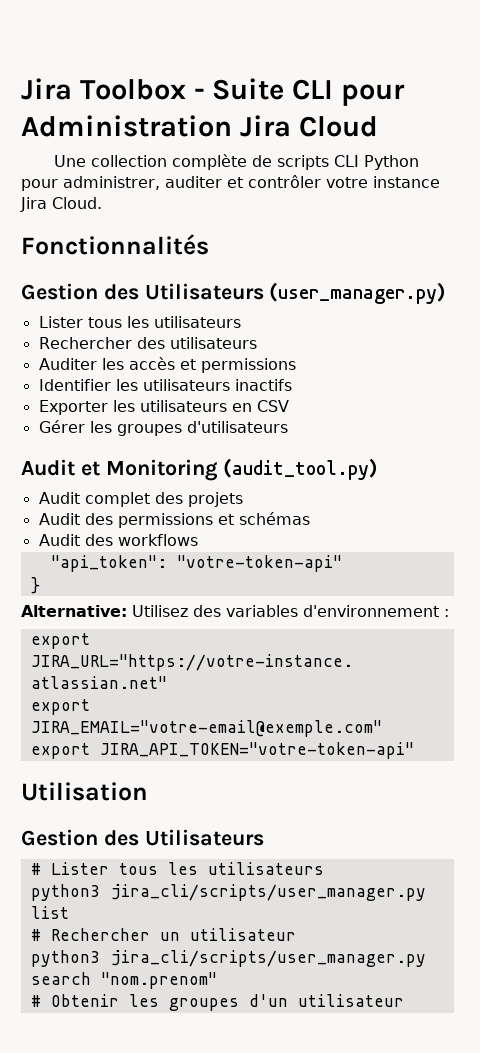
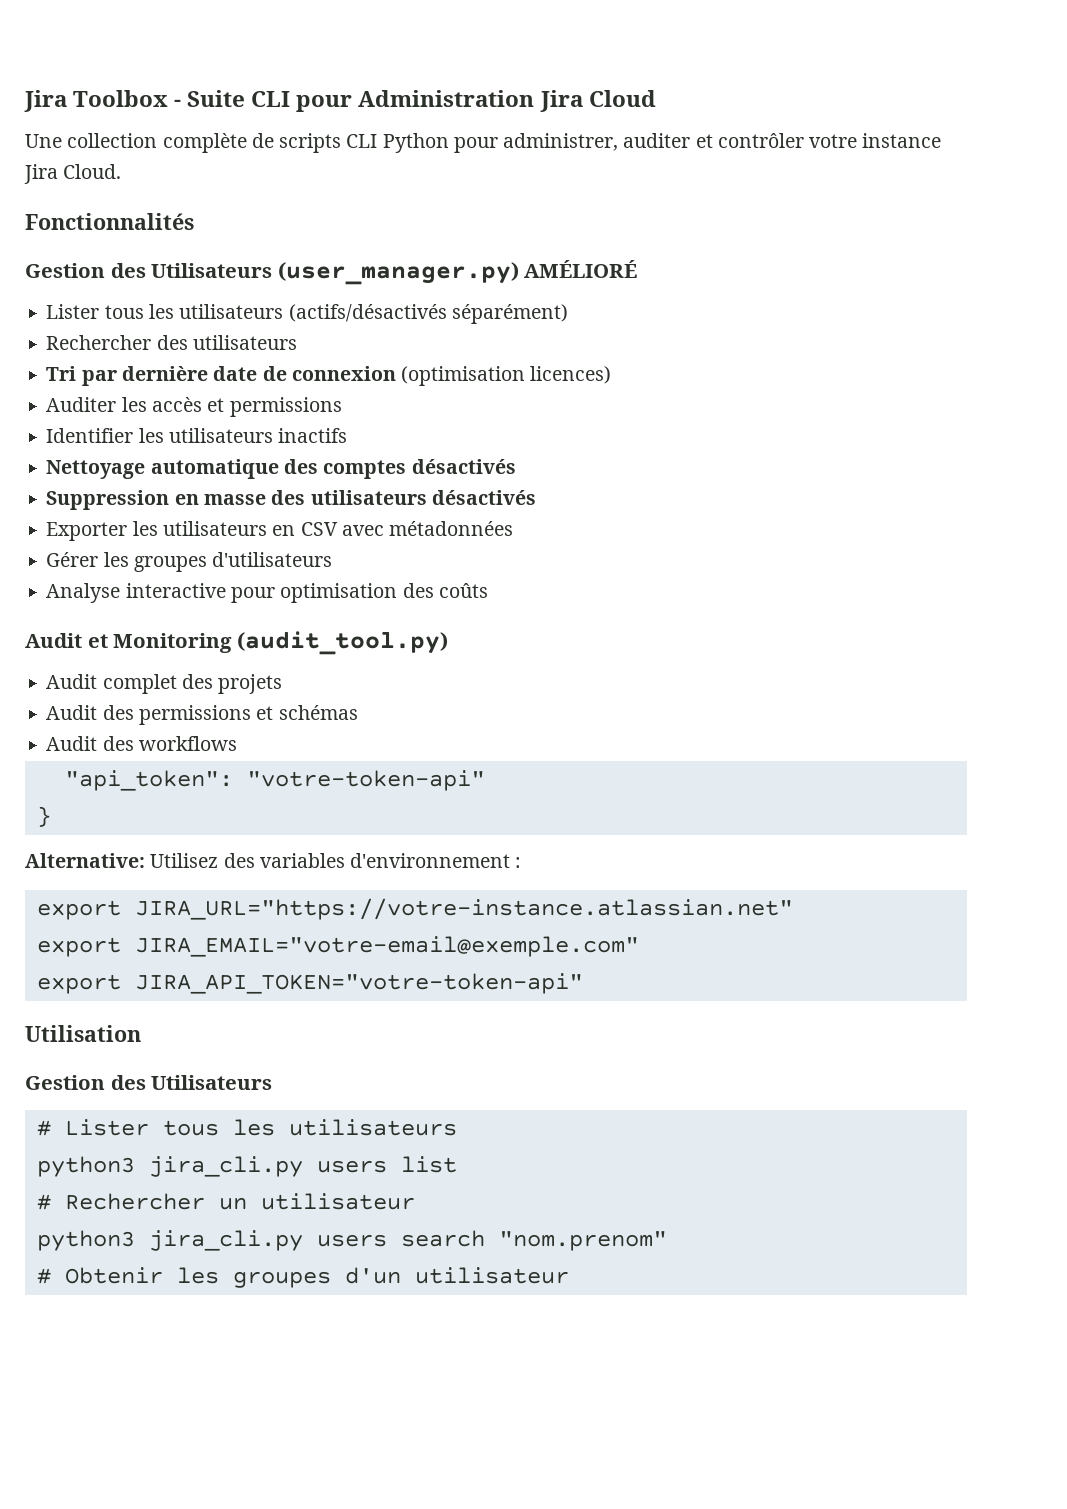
[38,316,241,328] // Lister tous les utilisateurs -> [524,260,638,278] [46,304,568,324] AMÉLIORÉ // Lister tous les utilisateurs (actifs/désactivés séparément)
(257, 343) none -> [46,366,612,386] // Tri par dernière date de connexion (optimisation licences)
(292, 385) none -> [46,459,516,479] [46,490,536,510] // Nettoyage automatique des comptes désactivés // Suppression en masse des utilisateurs désactivés
(289, 406) none -> [341,521,514,536] avec métadonnées
(288, 427) none -> [46,583,488,603] // Analyse interactive pour optimisation des coûts
[109,884,426,901] jira_cli/scripts/user_manager.py -> [148,1156,387,1177] jira_cli.py users
[109,950,426,967] jira_cli/scripts/user_manager.py -> [148,1230,387,1251] jira_cli.py users

